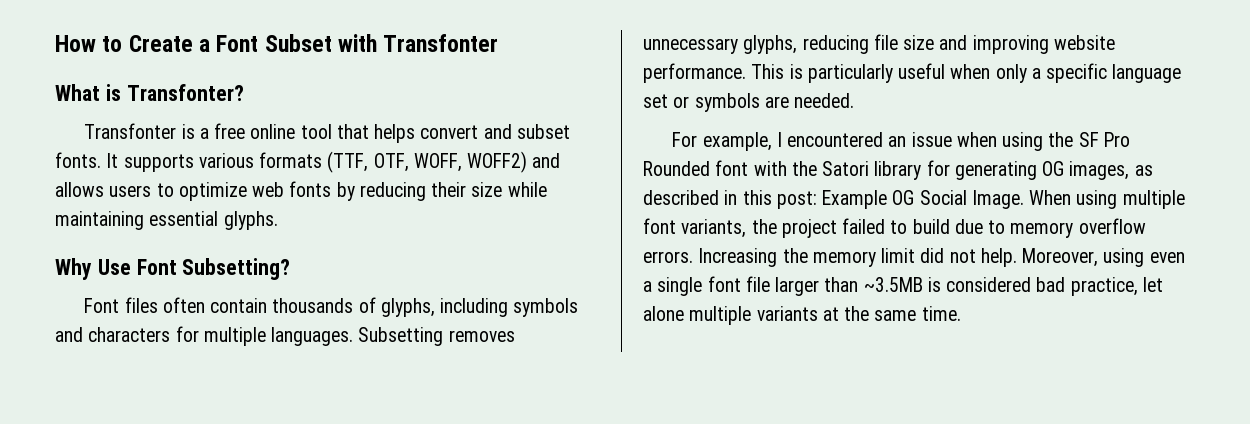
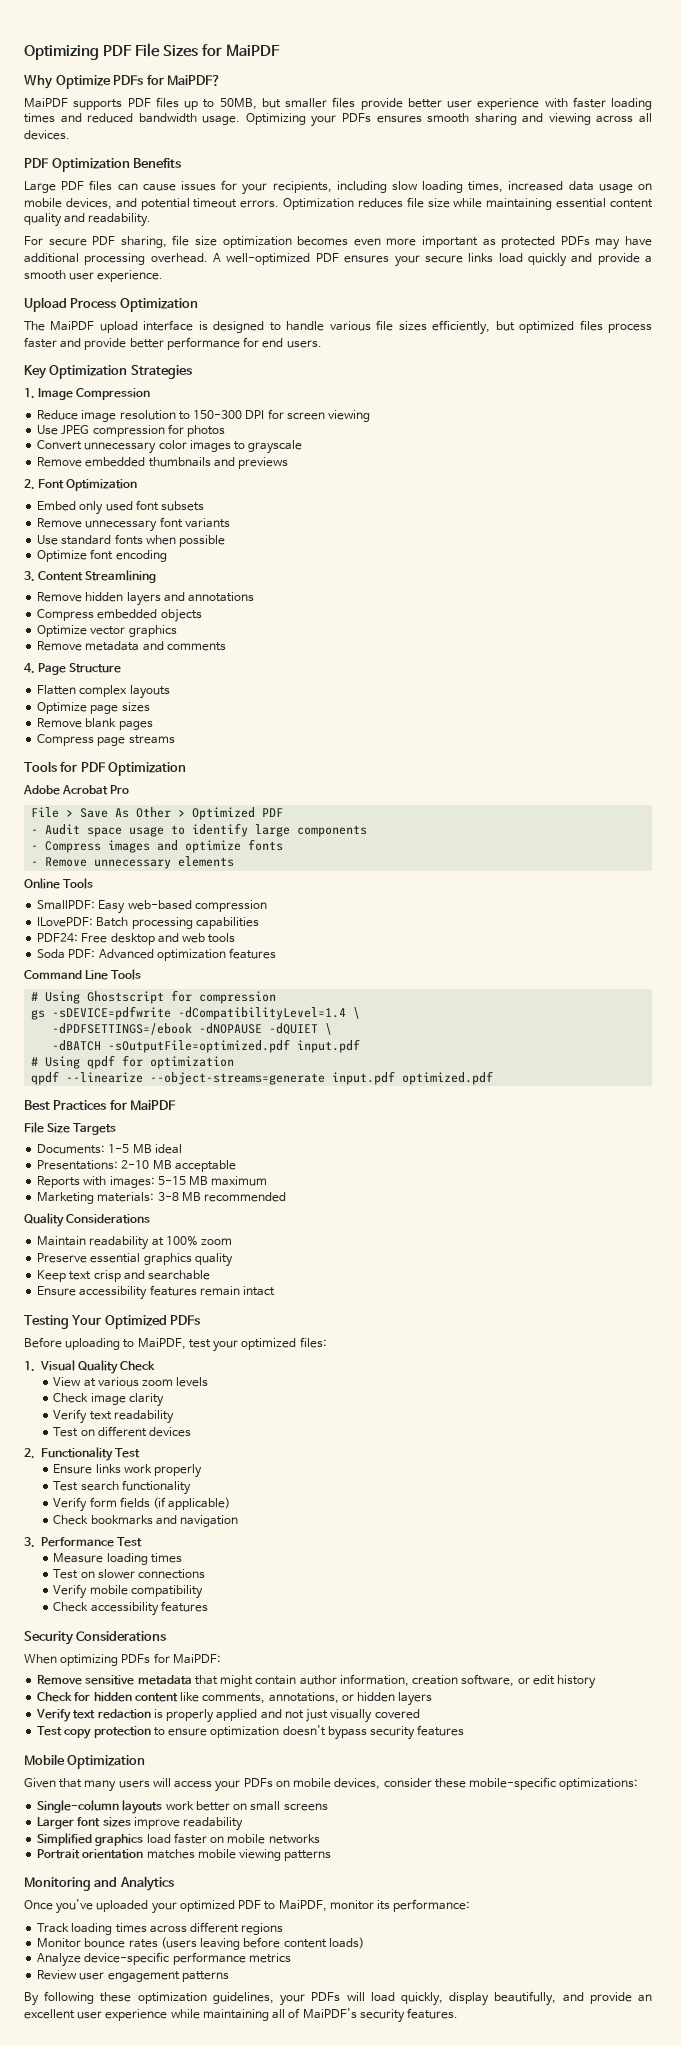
[55,34,499,52] [55,84,244,101] [84,123,570,143] [55,151,561,173] [55,181,547,201] [55,211,278,230] [55,258,291,280] [84,297,579,317] [55,326,515,346] [643,34,1115,54] [643,63,1182,83] [643,93,855,112] [672,132,1130,151] [643,160,1153,180] [643,190,1185,209] [643,218,1146,238] [643,248,1185,267] [643,276,1163,296] [643,306,961,325] How to Create a Font Subset with Transfonter // What is Transfonter? // Transfonter is a free online tool that helps convert and subset fonts. It supports various formats (TTF, OTF, WOFF, WOFF2) and allows users to optimize web fonts by reducing their size while maintaining essential glyphs. // Why Use Font Subsetting? // Font files often contain thousands of glyphs, including symbols and characters for multiple languages. Subsetting removes unnecessary glyphs, reducing file size and improving website performance. This is particularly useful when only a specific language set or symbols are needed. // For example, I encountered an issue when using the SF Pro Rounded font with the Satori library for generating OG images, as described in this post: Example OG Social Image. When using multiple font variants, the project failed to build due to memory overflow errors. Increasing the memory limit did not help. Moreover, using even a single font file larger than ~3.5MB is considered bad practice, let alone multiple variants at the same time. -> [24,43,280,60] [24,75,222,89] [24,97,652,110] [24,113,652,127] [24,130,70,140] [24,158,182,172] [24,180,652,195] [24,197,653,210] [24,213,152,227] [24,235,653,250] [24,253,652,267] [24,270,164,282] [24,297,198,312] [24,320,652,335] [24,337,322,350] [24,365,192,379] [24,388,151,400] [37,409,371,422] [37,424,226,437] [37,440,303,454] [37,457,289,469] [24,479,138,491] [37,500,205,515] [37,517,230,532] [37,534,226,547] [37,549,167,562] [24,570,157,583] [37,592,255,606] [37,609,202,622] [37,625,177,637] [37,641,226,651] [24,663,122,675] [37,685,170,699] [37,702,150,714] [37,718,153,730] [37,734,175,746] [24,761,187,776] [23,785,130,795] [31,807,284,820] [31,823,368,837] [31,839,284,853] [31,856,235,869] [24,878,94,889] [37,900,267,914] [37,917,259,929] [37,933,236,945] [37,948,277,961] [24,969,142,980] [31,990,277,1004] [31,1006,361,1020] [52,1023,333,1035] [52,1039,361,1053] [31,1055,235,1069] [31,1071,494,1085] [24,1100,177,1110] [24,1122,117,1135] [37,1144,182,1154] [37,1160,236,1172] [37,1176,268,1188] [37,1192,287,1204] [24,1213,151,1227] [37,1236,233,1250] [37,1253,233,1267] [37,1270,211,1282] [37,1285,276,1300] [24,1315,201,1329] [24,1337,327,1352] [24,1360,156,1374] [53,1377,209,1387] [53,1393,164,1407] [53,1409,174,1424] [53,1426,192,1437] [24,1447,141,1461] [53,1464,203,1478] [53,1480,191,1495] [53,1497,231,1512] [53,1515,239,1527] [24,1537,143,1547] [53,1553,182,1565] [53,1569,206,1579] [53,1584,203,1599] [53,1601,208,1616] [24,1631,167,1645] [24,1653,221,1666] [37,1674,597,1689] [37,1692,433,1706] [36,1709,420,1723] [37,1725,465,1740] [24,1754,146,1769] [24,1777,639,1792] [37,1800,328,1814] [37,1817,244,1831] [37,1833,320,1846] [37,1849,332,1861] [24,1876,174,1891] [24,1899,471,1914] [37,1922,284,1935] [37,1937,364,1950] [37,1952,291,1967] [37,1970,229,1982] [24,1991,652,2006] [24,2008,459,2023] Optimizing PDF File Sizes for MaiPDF // Why Optimize PDFs for MaiPDF? // MaiPDF supports PDF files up to 50MB, but smaller files provide better user experience with faster loading times and reduced bandwidth usage. Optimizing your PDFs ensures smooth sharing and viewing across all devices. // PDF Optimization Benefits // Large PDF files can cause issues for your recipients, including slow loading times, increased data usage on mobile devices, and potential timeout errors. Optimization reduces file size while maintaining essential content quality and readability. // For secure PDF sharing, file size optimization becomes even more important as protected PDFs may have additional processing overhead. A well-optimized PDF ensures your secure links load quickly and provide a smooth user experience. // Upload Process Optimization // The MaiPDF upload interface is designed to handle various file sizes efficiently, but optimized files process faster and provide better performance for end users. // Key Optimization Strategies // 1. Image Compression // Reduce image resolution to 150-300 DPI for screen viewing // Use JPEG compression for photos // Convert unnecessary color images to grayscale // Remove embedded thumbnails and previews // 2. Font Optimization // Embed only used font subsets // Remove unnecessary font variants // Use standard fonts when possible // Optimize font encoding // 3. Content Streamlining // Remove hidden layers and annotations // Compress embedded objects // Optimize vector graphics // Remove metadata and comments // 4. Page Structure // Flatten complex layouts // Optimize page sizes // Remove blank pages // Compress page streams // Tools for PDF Optimization // Adobe Acrobat Pro // File > Save As Other > Optimized PDF // - Audit space usage to identify large components // - Compress images and optimize fonts // - Remove unnecessary elements // Online Tools // SmallPDF: Easy web-based compression // ILovePDF: Batch processing capabilities // PDF24: Free desktop and web tools // Soda PDF: Advanced optimization features // Command Line Tools // # Using Ghostscript for compression // gs -sDEVICE=pdfwrite -dCompatibilityLevel=1.4 \ // -dPDFSETTINGS=/ebook -dNOPAUSE -dQUIET \ // -dBATCH -sOutputFile=optimized.pdf input.pdf // # Using qpdf for optimization // qpdf --linearize --object-streams=generate input.pdf optimized.pdf // Best Practices for MaiPDF // File Size Targets // Documents: 1-5 MB ideal // Presentations: 2-10 MB acceptable // Reports with images: 5-15 MB maximum // Marketing materials: 3-8 MB recommended // Quality Considerations // Maintain readability at 100% zoom // Preserve essential graphics quality // Keep text crisp and searchable // Ensure accessibility features remain intact // Testing Your Optimized PDFs // Before uploading to MaiPDF, test your optimized files: // 1. Visual Quality Check // View at various zoom levels // Check image clarity // Verify text readability // Test on different devices // 2. Functionality Test // Ensure links work properly // Test search functionality // Verify form fields (if applicable) // Check bookmarks and navigation // 3. Performance Test // Measure loading times // Test on slower connections // Verify mobile compatibility // Check accessibility features // Security Considerations // When optimizing PDFs for MaiPDF: // Remove sensitive metadata that might contain author information, creation software, or edit history // Check for hidden content like comments, annotations, or hidden layers // Verify text redaction is properly applied and not just visually covered // Test copy protection to ensure optimization doesn't bypass security features // Mobile Optimization // Given that many users will access your PDFs on mobile devices, consider these mobile-specific optimizations: // Single-column layouts work better on small screens // Larger font sizes improve readability // Simplified graphics load faster on mobile networks // Portrait orientation matches mobile viewing patterns // Monitoring and Analytics // Once you've uploaded your optimized PDF to MaiPDF, monitor its performance: // Track loading times across different regions // Monitor bounce rates (users leaving before content loads) // Analyze device-specific performance metrics // Review user engagement patterns // By following these optimization guidelines, your PDFs will load quickly, display beautifully, and provide an excellent user experience while maintaining all of MaiPDF's security features.

